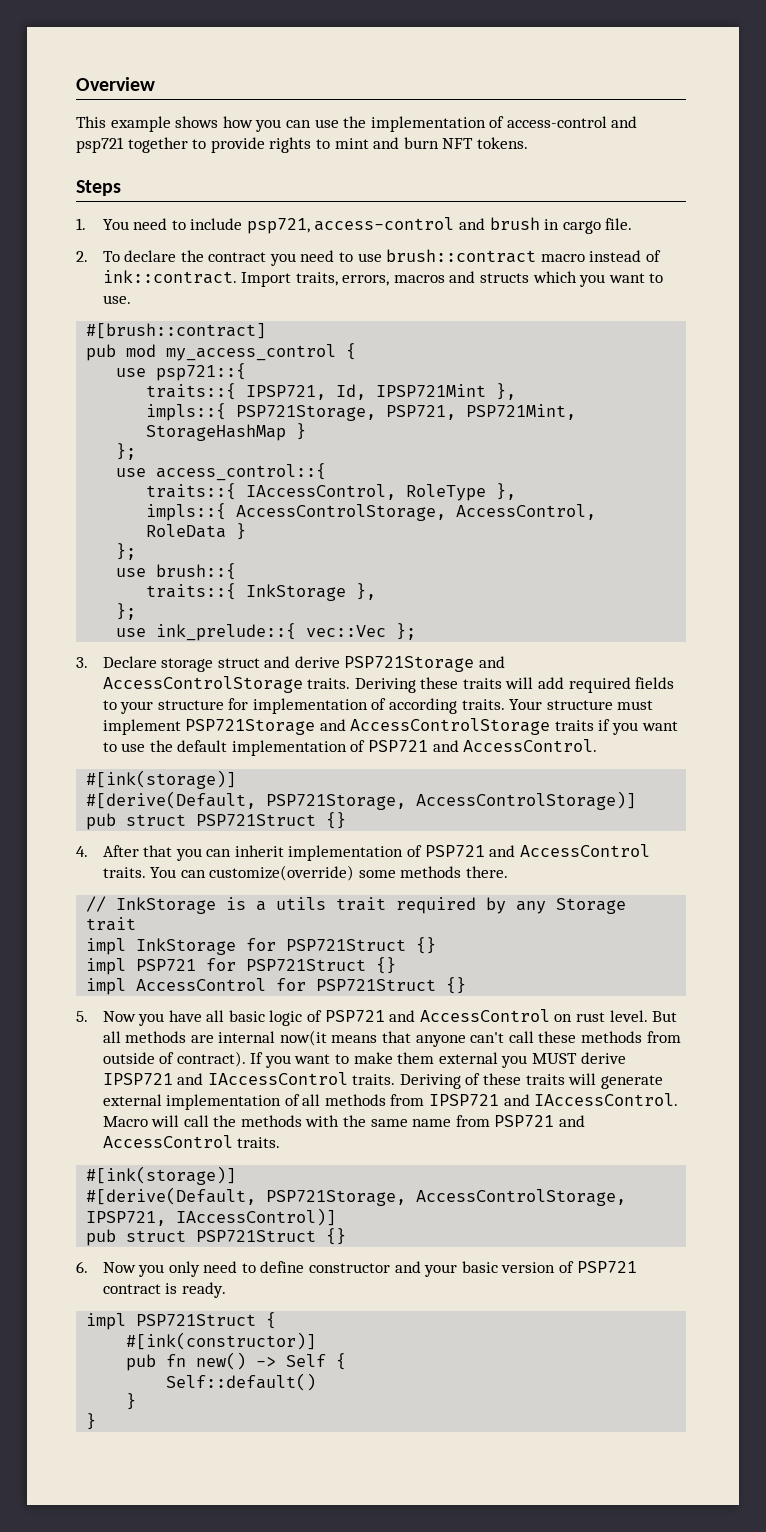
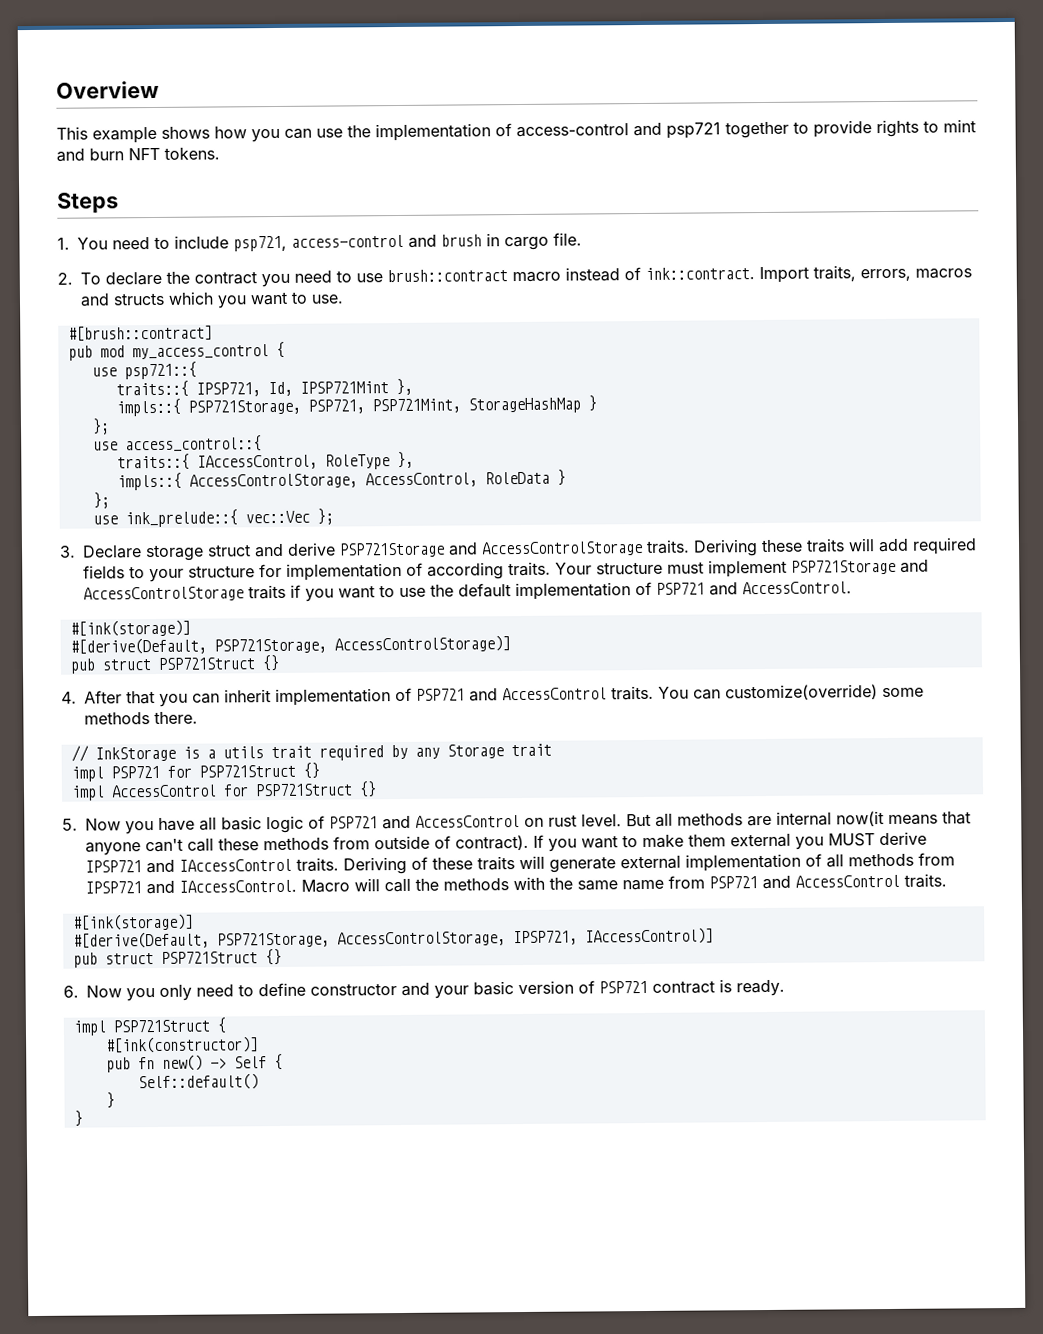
[116,563,237,580] [146,583,377,601] [116,603,137,620] // use brush::{ // traits::{ InkStorage }, // }; -> (110, 500) none
[86,937,437,955] // impl InkStorage for PSP721Struct {} -> (552, 750) none

